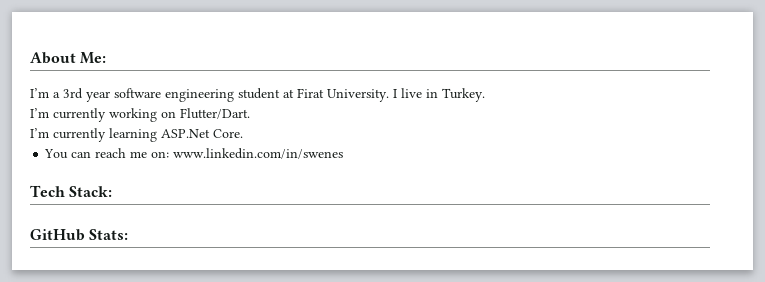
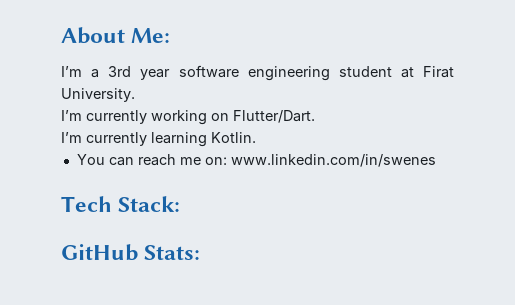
[393,88,485,102] I live in Turkey. -> (135, 95) none
[161,129,243,138] ASP.Net Core. -> [211,132,256,143] Kotlin.

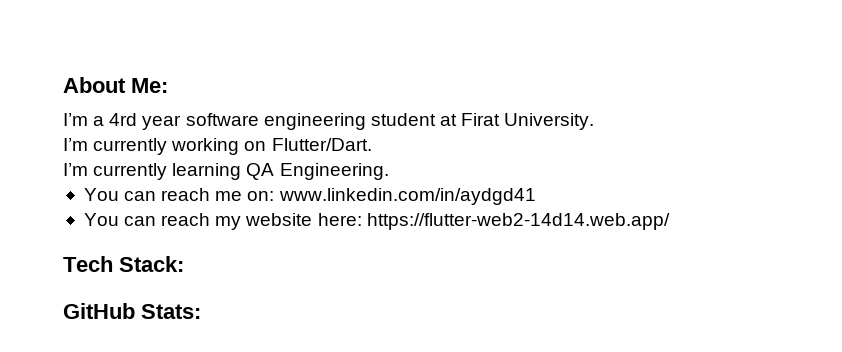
[108,66,132,77] 3rd -> [109,113,138,126] 4rd
[211,132,256,143] Kotlin. -> [246,163,389,180] QA Engineering.
[230,154,436,167] www.linkedin.com/in/swenes -> [278,188,536,205] [83,213,670,230] www.linkedin.com/in/aydgd41 // You can reach my website here: https://flutter-web2-14d14.web.app/

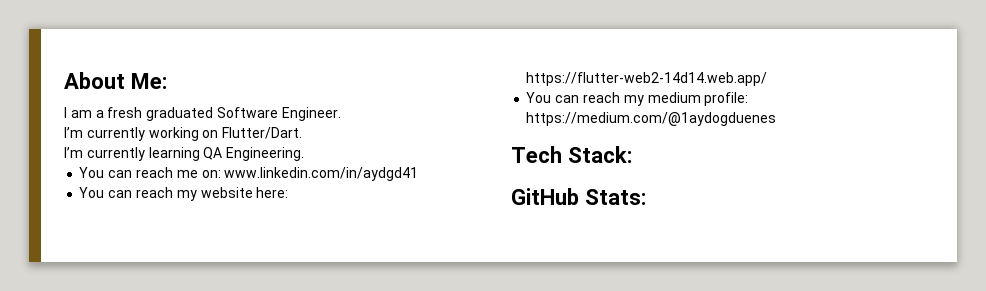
[63,113,595,130] I’m a 4rd year software engineering student at Firat University. -> [64,107,341,121] I am a fresh graduated Software Engineer.
(670, 221) none -> [526,92,749,106] [526,112,777,126] // You can reach my medium profile: https://medium.com/@1aydogduenes

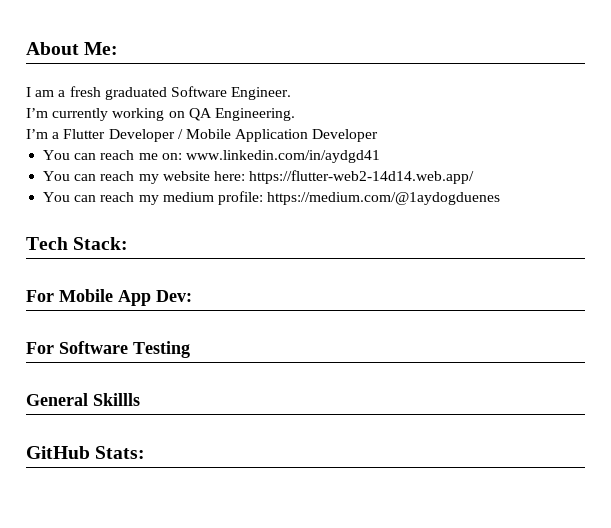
[222,127,303,139] [64,147,305,161] Flutter/Dart. // I’m currently learning QA Engineering. -> [188,108,295,121] [26,129,379,142] QA Engineering. // I’m a Flutter Developer / Mobile Application Developer
(632, 154) none -> [26,289,192,306] [26,341,190,358] [26,393,140,406] // For Mobile App Dev: // For Software Testing // General Skillls

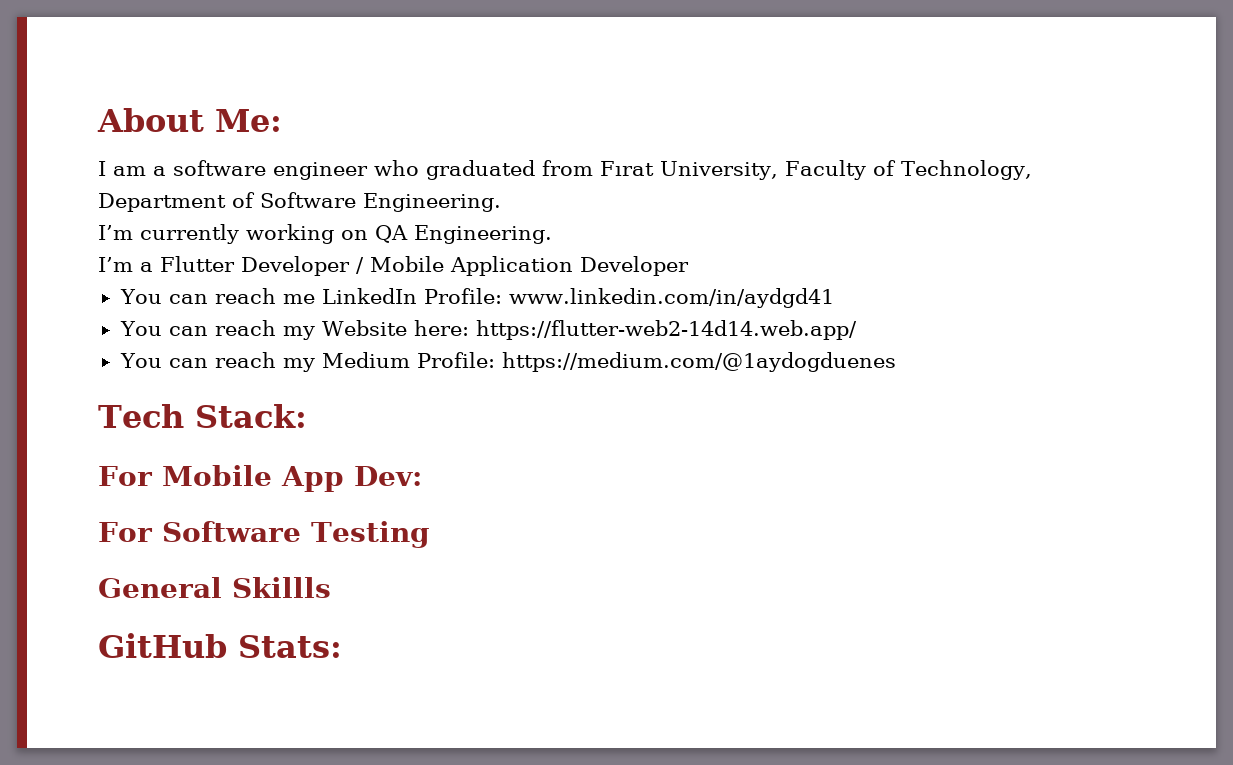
[69,86,292,100] fresh graduated Software Engineer. -> [173,160,1032,180] [98,192,501,212] software engineer who graduated from Fırat University, Faculty of Technology, Department of Software Engineering.
[161,153,182,160] on: -> [321,288,502,304] LinkedIn Profile:
[162,171,210,181] website -> [321,320,407,336] Website
[162,191,263,205] medium profile: -> [321,352,495,368] Medium Profile:

